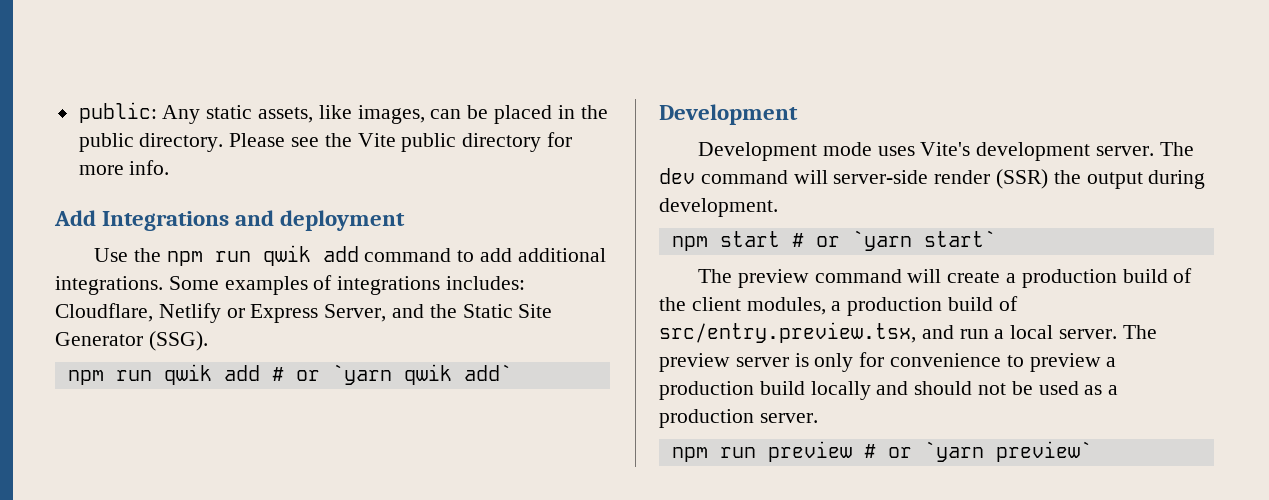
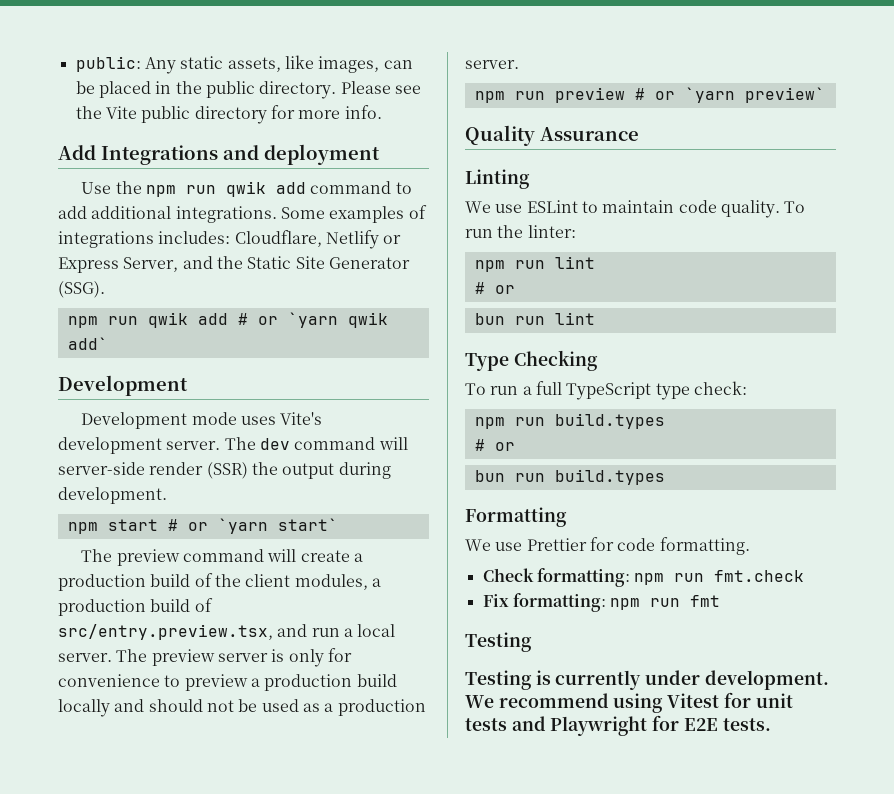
(1092, 451) none -> [465,125,639,146] [465,169,530,189] [465,200,806,218] [465,225,576,238] [474,256,595,272] [474,282,515,294] [474,312,595,325] [465,350,598,371] [465,381,747,400] [474,413,665,429] [474,439,515,451] [474,469,665,485] [465,507,567,527] [465,537,750,555] [482,568,805,587] [482,593,721,612] [465,632,532,652] [465,670,829,690] [465,692,793,713] [465,715,771,736] // Quality Assurance // Linting // We use ESLint to maintain code quality. To run the linter: // npm run lint // # or // bun run lint // Type Checking // To run a full TypeScript type check: // npm run build.types // # or // bun run build.types // Formatting // We use Prettier for code formatting. // Check formatting: npm run fmt.check // Fix formatting: npm run fmt // Testing // Testing is currently under development. We recommend using Vitest for unit tests and Playwright for E2E tests.

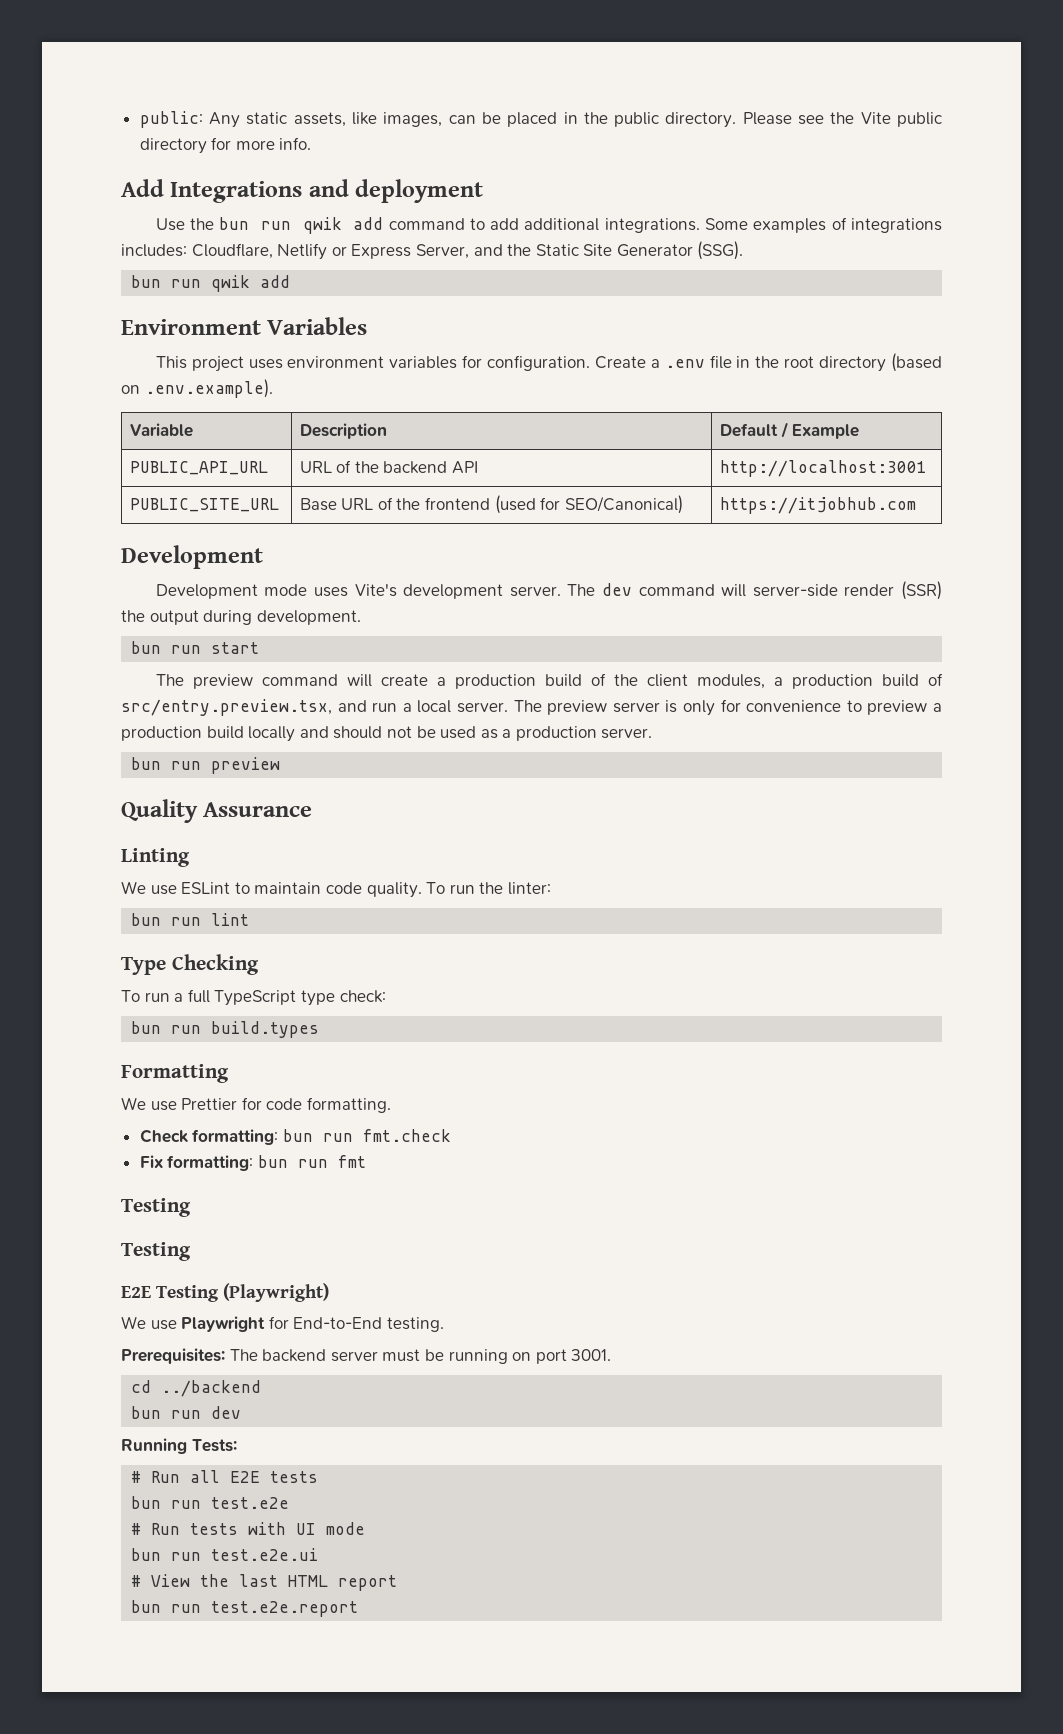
[146,185,177,197] npm -> [219,217,250,230] bun
[67,312,388,328] [67,337,108,350] npm run qwik add # or `yarn qwik add` -> [131,275,291,292] [121,317,368,335] [155,353,943,372] [121,379,273,398] [129,423,193,437] [299,423,387,439] [719,422,859,439] [129,461,268,475] [299,460,478,474] [719,460,927,477] [129,498,279,512] [299,495,683,514] [719,497,916,514] bun run qwik add // Environment Variables // This project uses environment variables for configuration. Create a .env file in the root directory (based on .env.example). // Variable | Description | Default / Example // PUBLIC_API_URL | URL of the backend API | http://localhost:3001 // PUBLIC_SITE_URL | Base URL of the frontend (used for SEO/Canonical) | https://itjobhub.com
[67,522,98,534] npm -> [131,641,202,654] bun run
[167,518,338,534] # or `yarn start` -> (260, 648) none
[474,91,505,103] npm -> [131,757,162,770] bun
[634,87,825,103] # or `yarn preview` -> (281, 765) none
[474,256,595,272] [474,282,515,294] // npm run lint // # or -> (551, 888) none
[474,413,665,429] [474,439,515,451] // npm run build.types // # or -> (386, 996) none
[634,573,665,585] npm -> [282,1129,313,1142] bun
[610,598,641,610] npm -> [257,1155,288,1168] bun
[535,670,829,690] [465,692,793,713] [465,715,771,736] is currently under development. We recommend using Vitest for unit tests and Playwright for E2E tests. -> [121,1283,329,1302] [121,1316,444,1332] [121,1348,612,1364] [131,1380,262,1397] [131,1406,242,1419] [121,1438,237,1454] [131,1470,319,1483] [131,1496,290,1509] [131,1522,366,1535] [131,1548,319,1561] [131,1574,398,1591] [131,1600,359,1617] // E2E Testing (Playwright) // We use Playwright for End-to-End testing. // Prerequisites: The backend server must be running on port 3001. // cd ../backend // bun run dev // Running Tests: // # Run all E2E tests // bun run test.e2e // # Run tests with UI mode // bun run test.e2e.ui // # View the last HTML report // bun run test.e2e.report

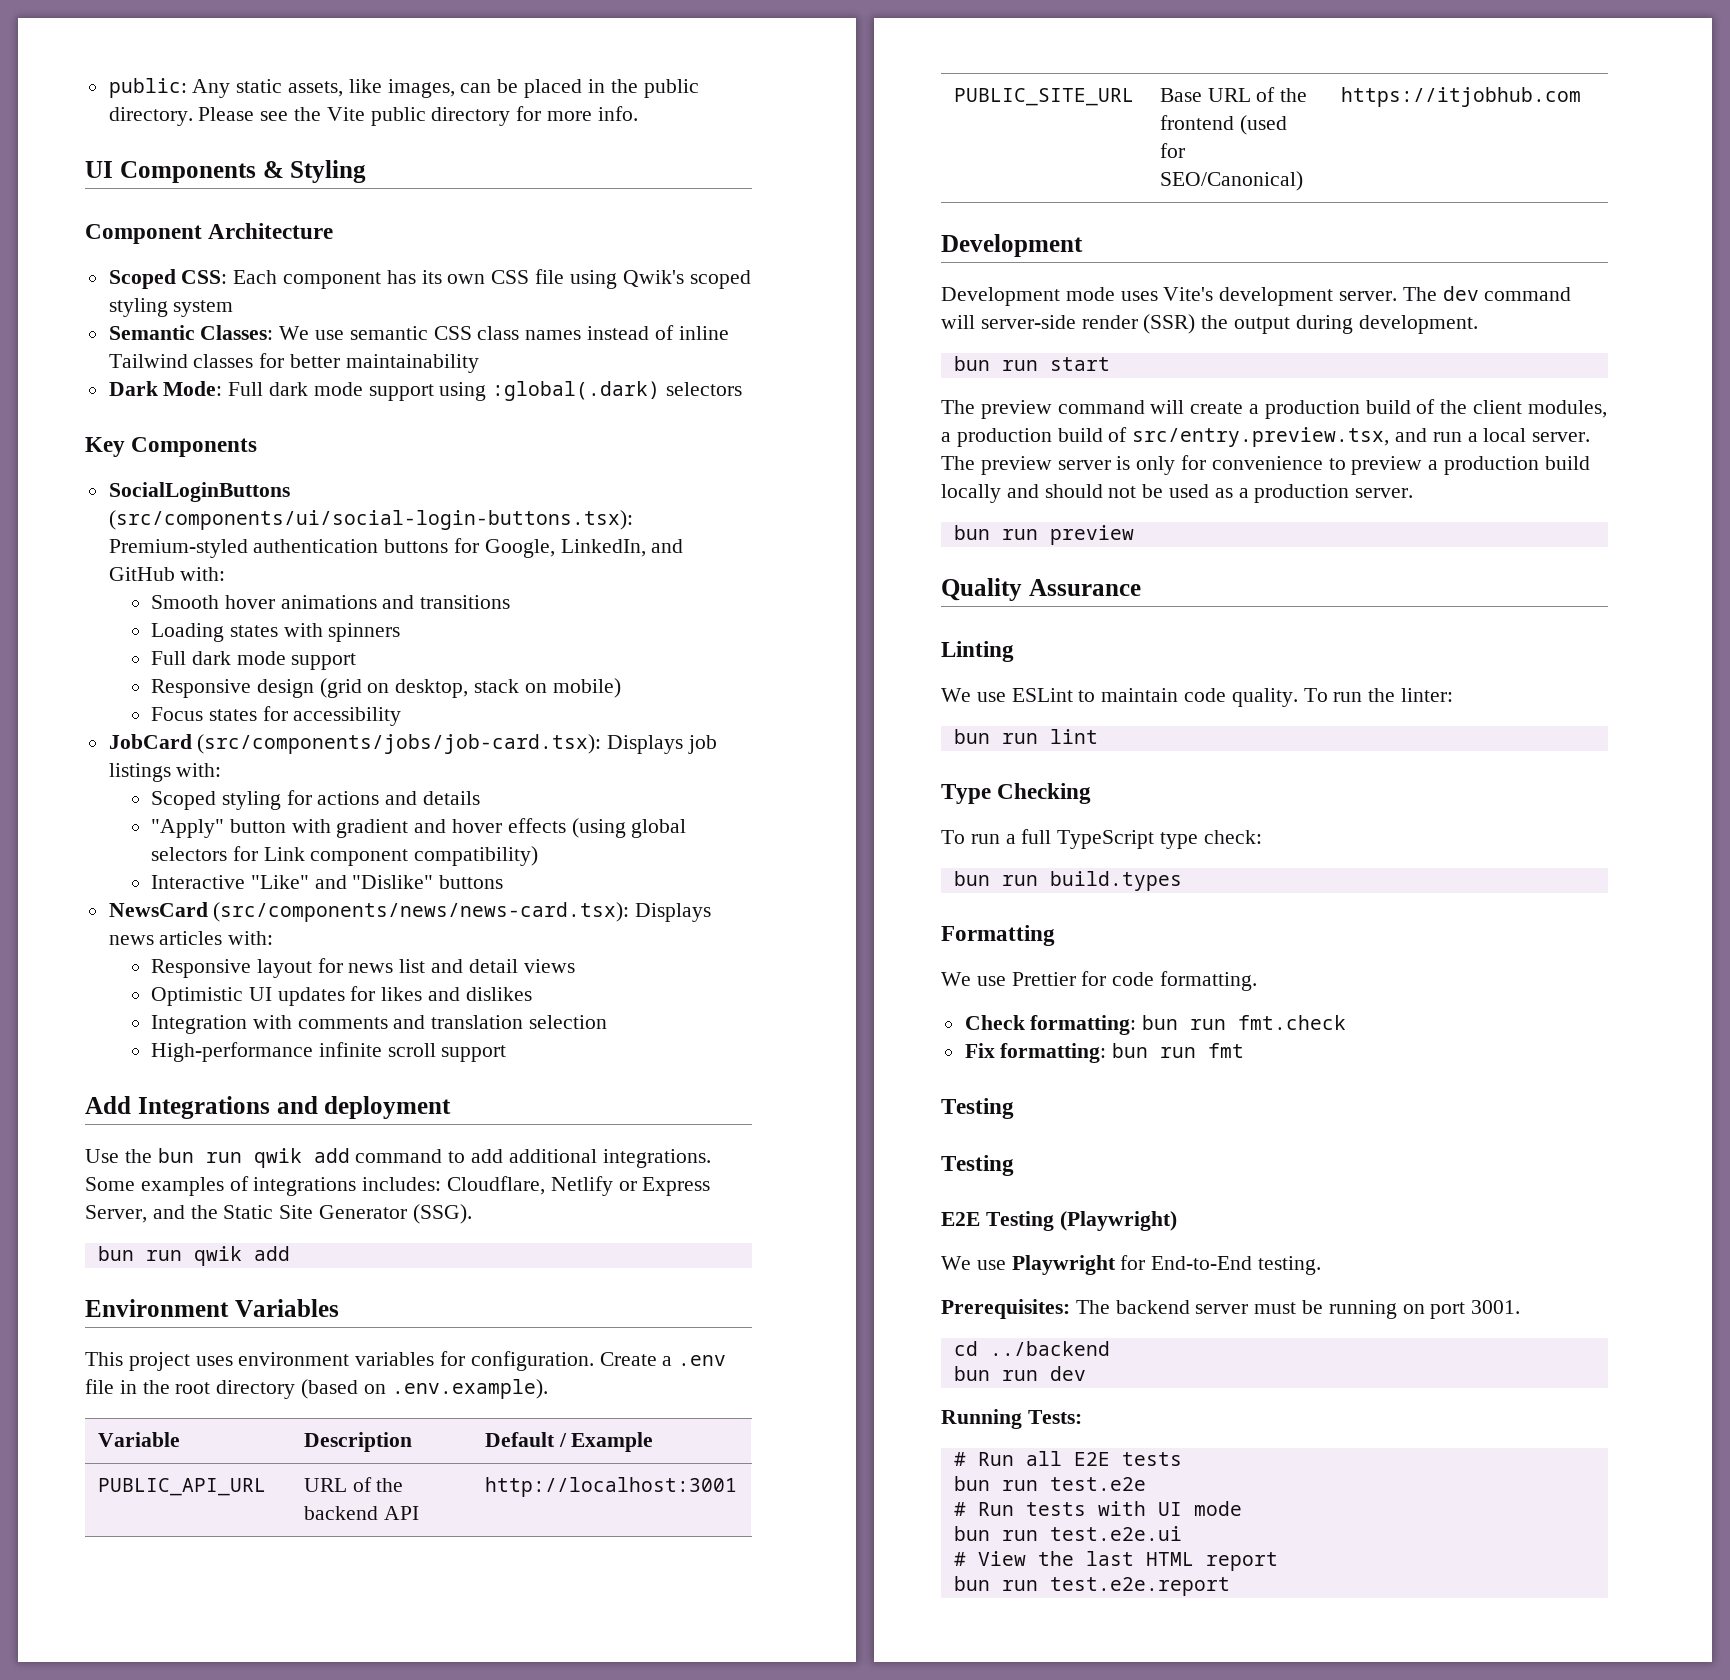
(312, 143) none -> [85,160,367,183] [85,223,334,244] [108,269,751,289] [108,298,234,317] [108,325,729,340] [108,353,479,373] [108,381,743,401] [85,437,258,457] [108,482,290,502] [108,510,633,530] [108,538,684,558] [108,567,226,581] [150,595,511,609] [150,623,401,642] [150,651,357,670] [150,678,621,698] [150,706,402,726] [108,734,718,754] [108,763,222,782] [150,790,481,810] [150,818,687,838] [150,846,539,866] [150,875,504,889] [108,902,712,922] [108,931,274,945] [150,958,575,978] [150,986,532,1006] [150,1015,608,1034] [150,1042,507,1062] // UI Components & Styling // Component Architecture // Scoped CSS: Each component has its own CSS file using Qwik's scoped styling system // Semantic Classes: We use semantic CSS class names instead of inline Tailwind classes for better maintainability // Dark Mode: Full dark mode support using :global(.dark) selectors // Key Components // SocialLoginButtons (src/components/ui/social-login-buttons.tsx): Premium-styled authentication buttons for Google, LinkedIn, and GitHub with: // Smooth hover animations and transitions // Loading states with spinners // Full dark mode support // Responsive design (grid on desktop, stack on mobile) // Focus states for accessibility // JobCard (src/components/jobs/job-card.tsx): Displays job listings with: // Scoped styling for actions and details // "Apply" button with gradient and hover effects (using global selectors for Link component compatibility) // Interactive "Like" and "Dislike" buttons // NewsCard (src/components/news/news-card.tsx): Displays news articles with: // Responsive layout for news list and detail views // Optimistic UI updates for likes and dislikes // Integration with comments and translation selection // High-performance infinite scroll support

